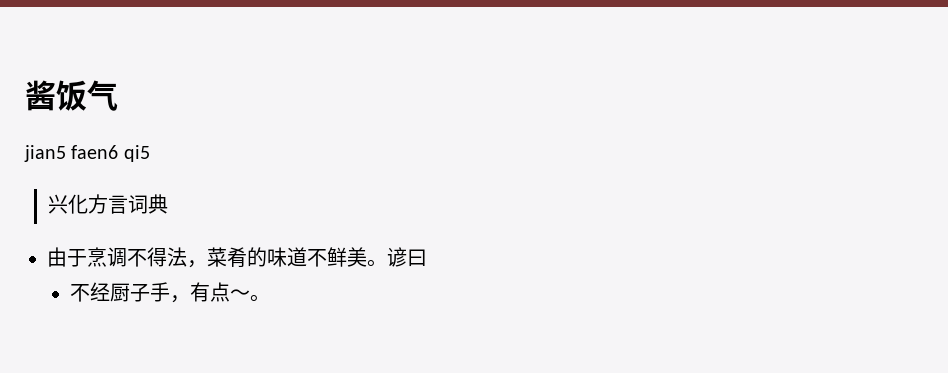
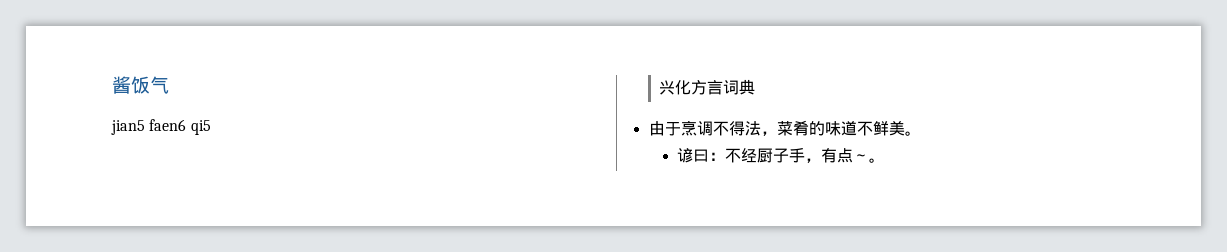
(387, 263) none -> (921, 133) //
(427, 258) // -> [708,152,725,161] ：

